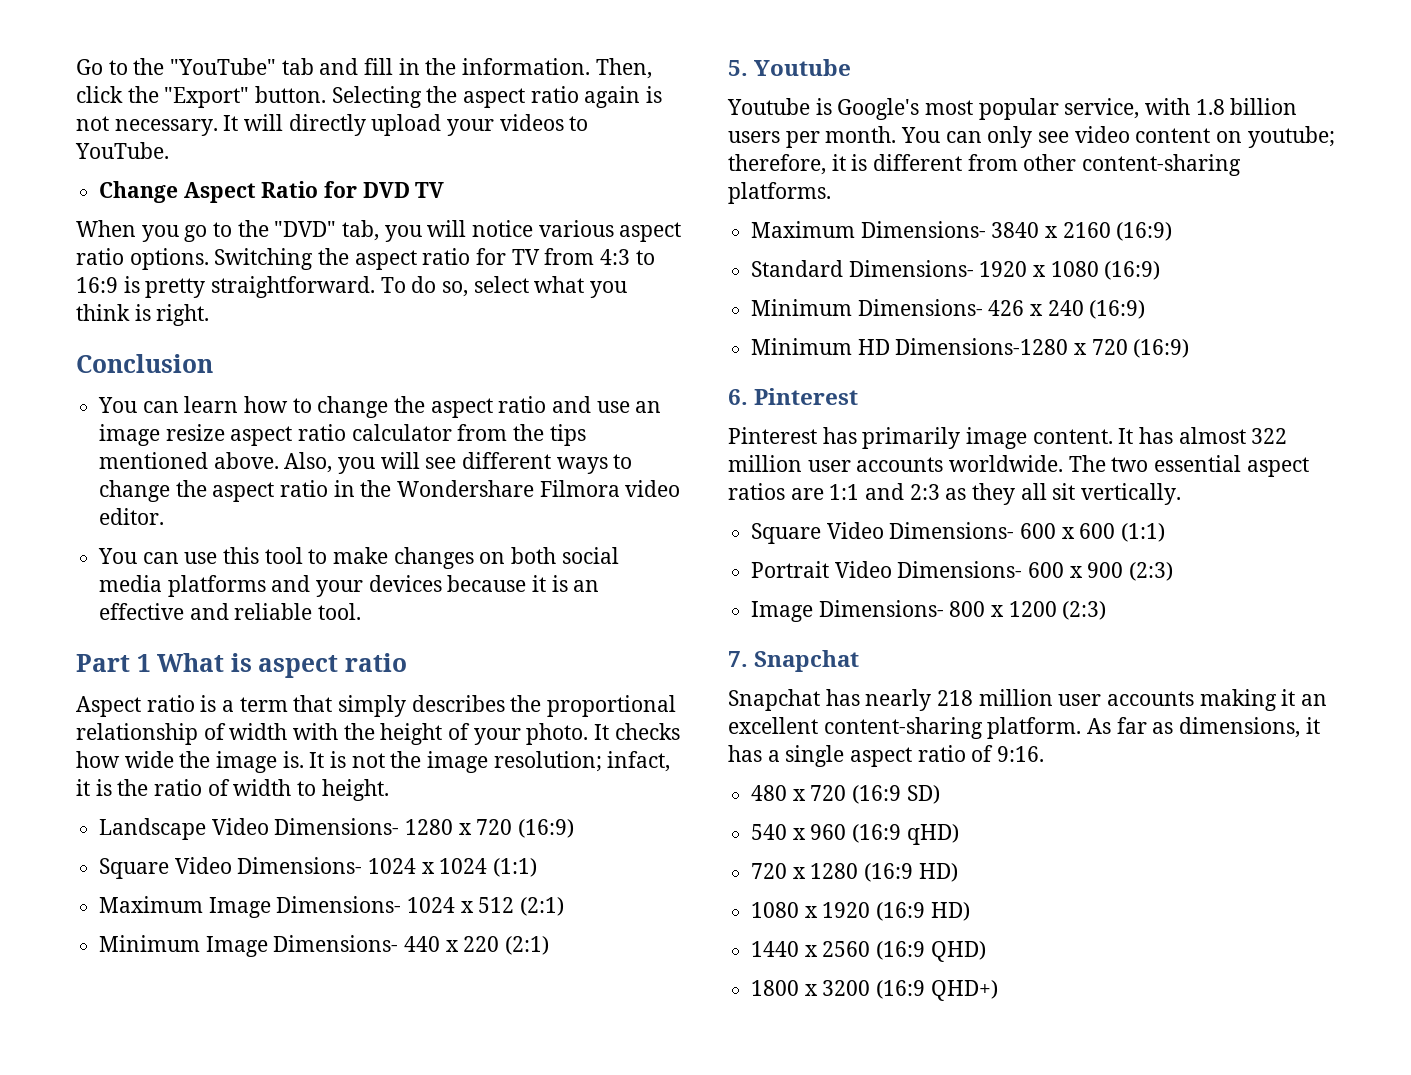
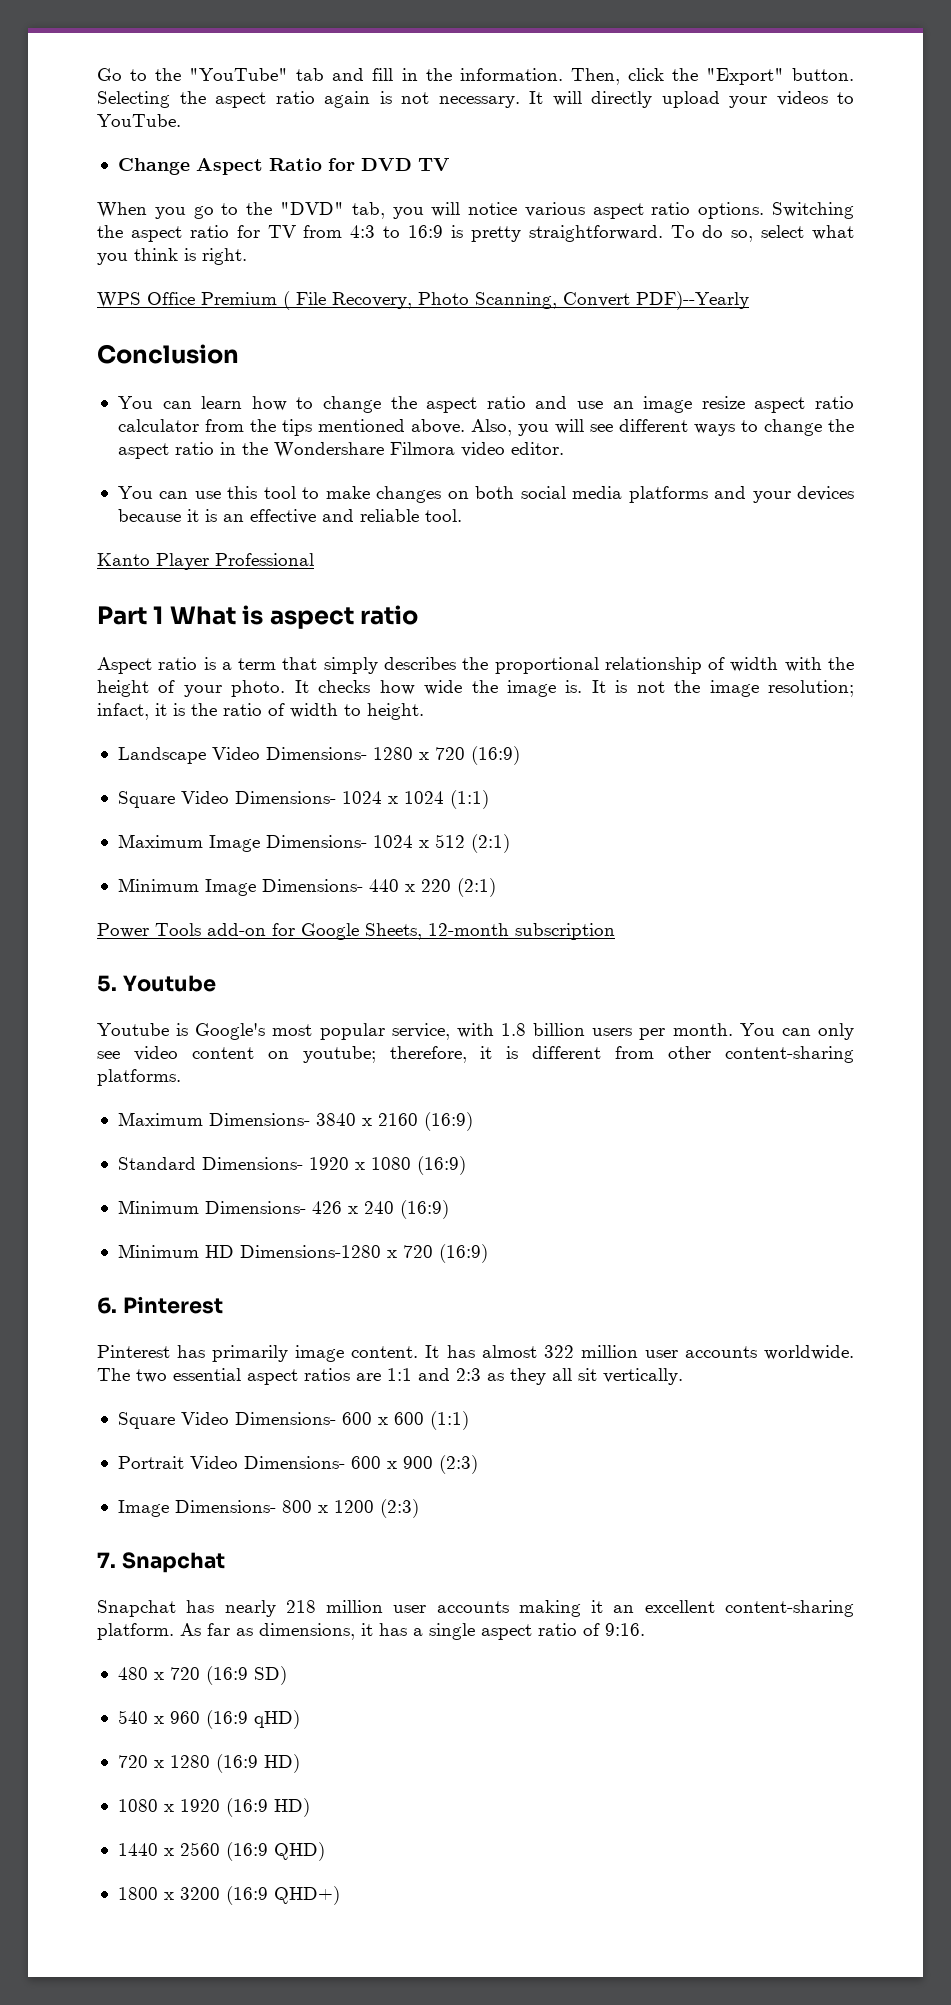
(210, 315) none -> [97,291,749,310] // WPS Office Premium ( File Recovery, Photo Scanning, Convert PDF)--Yearly
(362, 611) none -> [97,553,314,570] // Kanto Player Professional
(550, 945) none -> [97,923,615,940] // Power Tools add-on for Google Sheets, 12-month subscription

